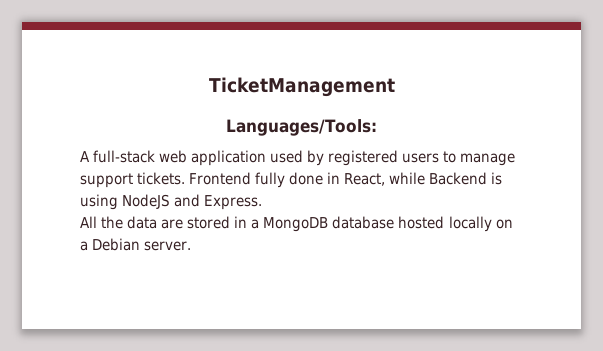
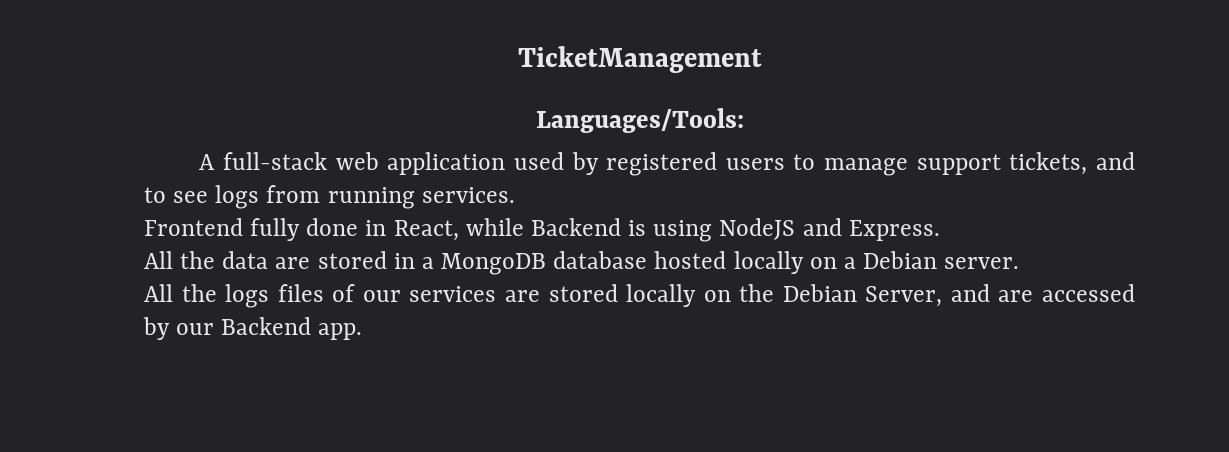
[137,172,186,185] tickets. -> [1009,152,1135,175] [144,185,515,209] tickets, and to see logs from running services. //
(192, 246) none -> [144,284,1135,308] [143,317,363,340] // All the logs files of our services are stored locally on the Debian Server, and are accessed by our Backend app.

